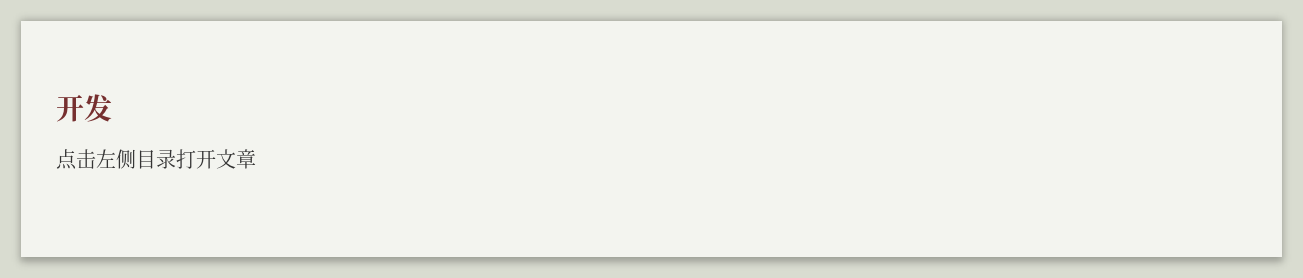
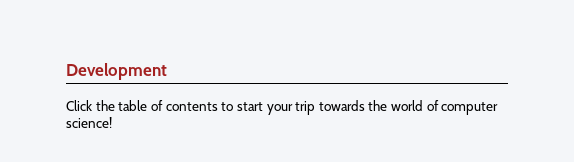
[56,94,112,122] [56,149,256,170] 开发 // 点击左侧目录打开文章 -> [66,63,167,80] [66,100,499,115] [66,117,112,128] Development // Click the table of contents to start your trip towards the world of computer science!

